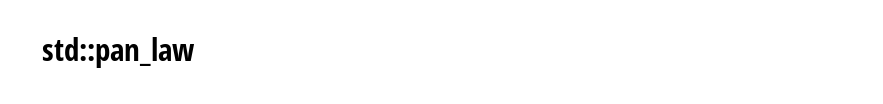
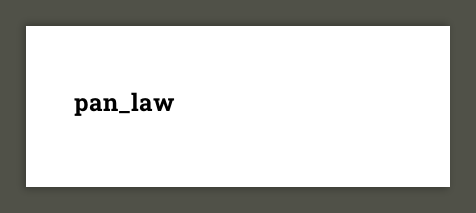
[42,37,195,68] std::pan_law -> [74,92,175,116] pan_law

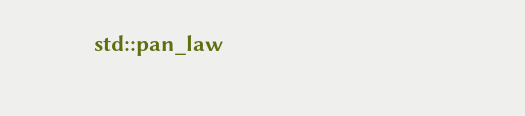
[74,92,175,116] pan_law -> [94,35,223,56] std::pan_law

